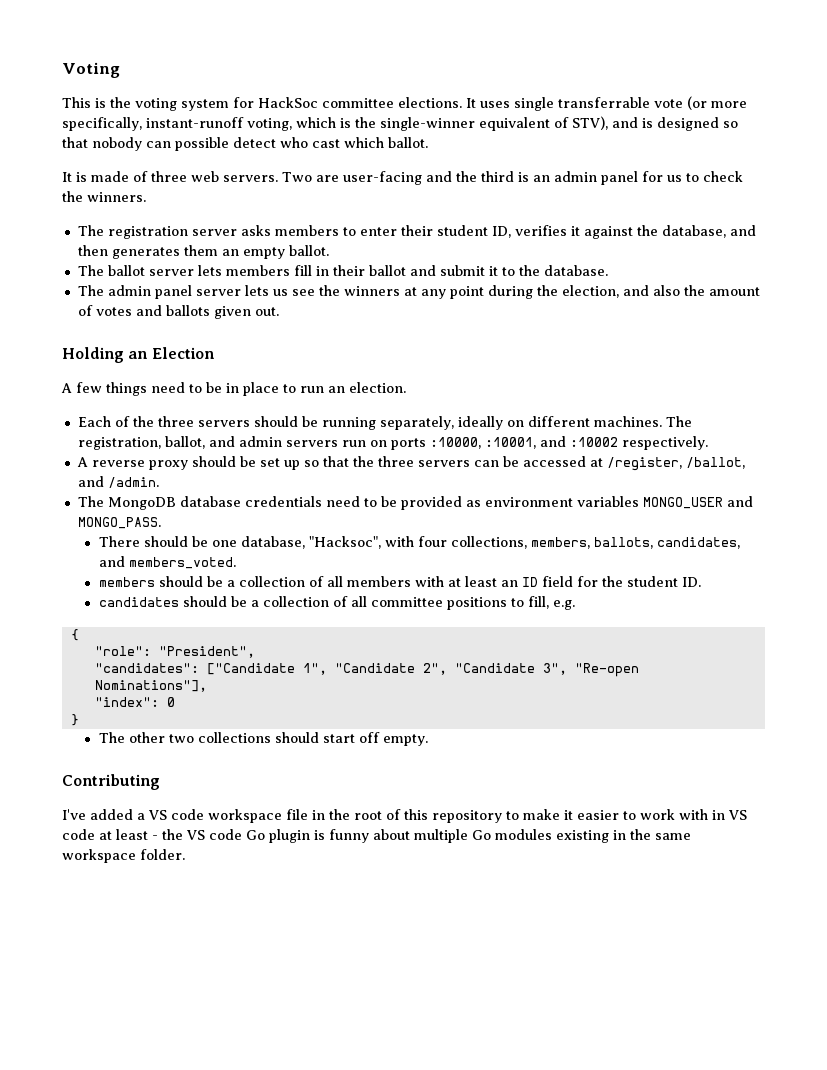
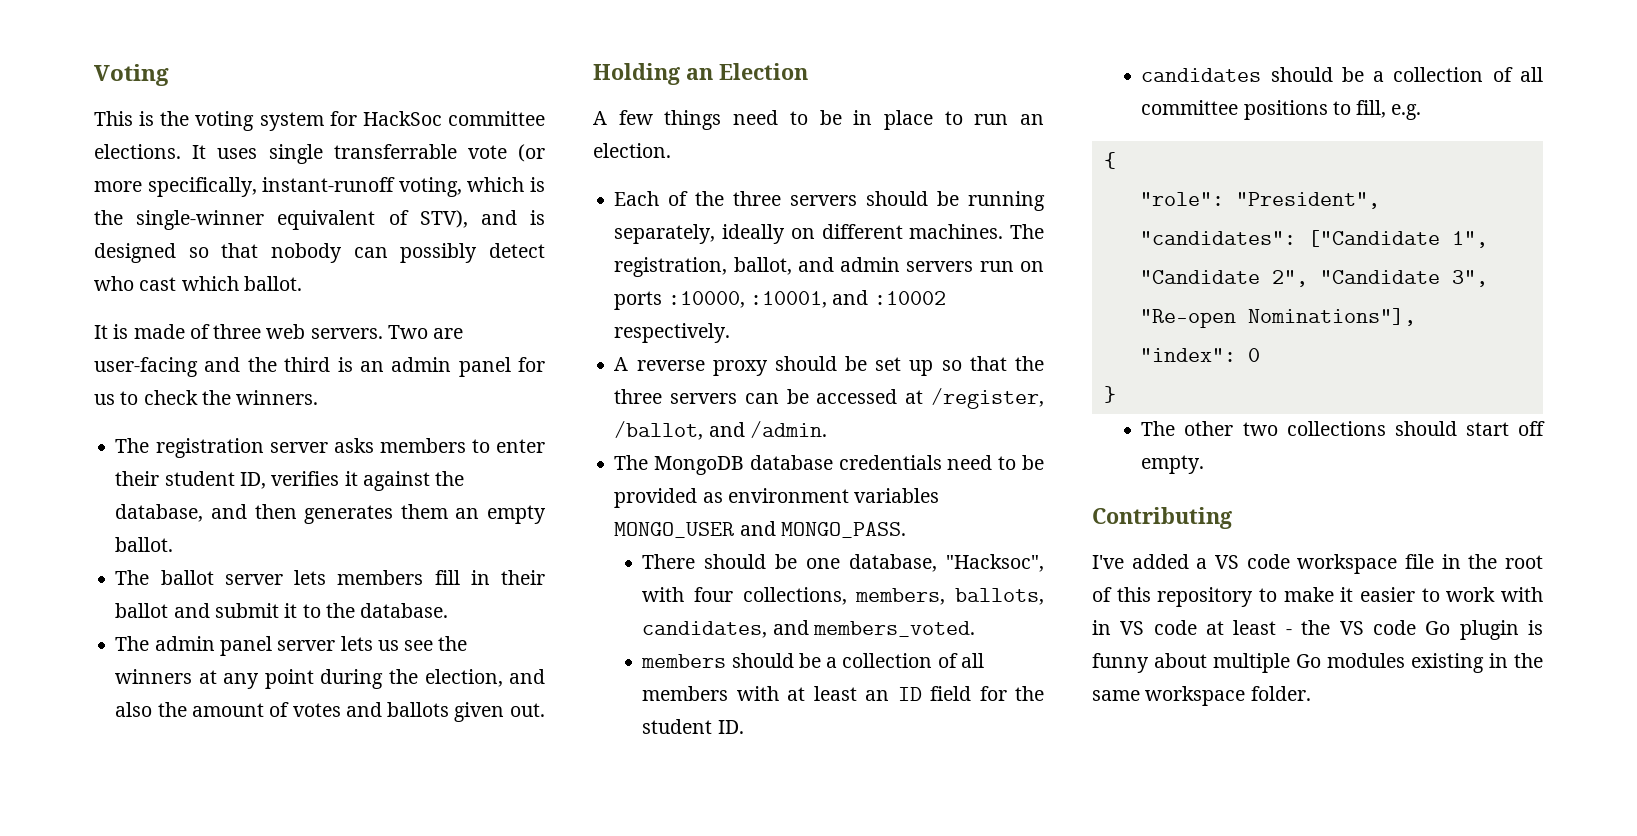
[175,137,229,151] possible -> [400,243,478,263] possibly

